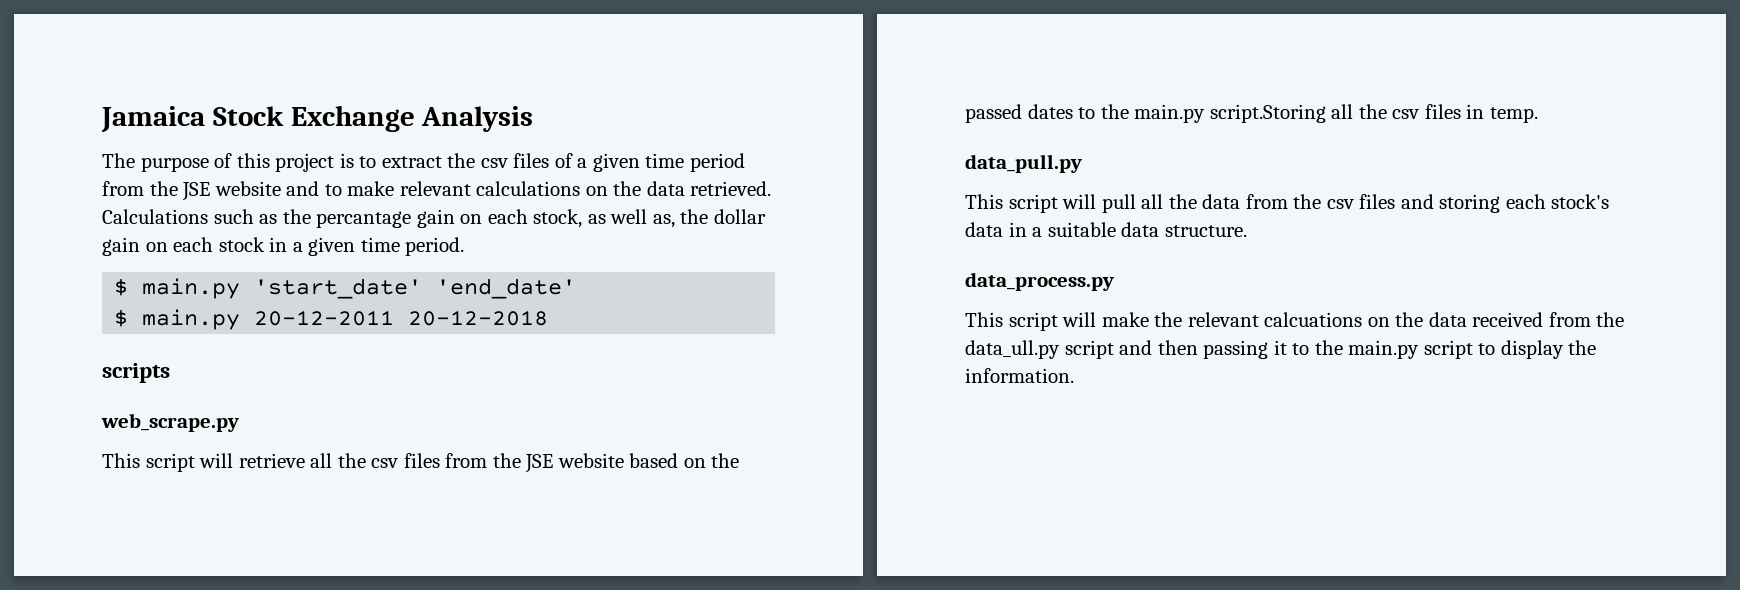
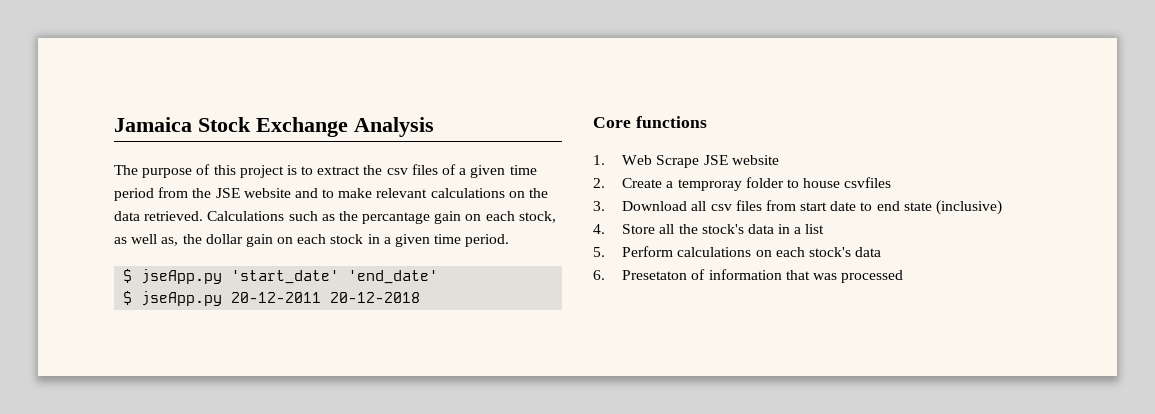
[142,278,241,299] main.py -> [141,269,223,284] jseApp.py
[142,309,241,330] main.py -> [141,291,223,306] jseApp.py
[102,363,170,383] [101,413,239,432] [102,453,740,473] [965,104,1538,123] [965,154,1082,173] [965,194,1610,213] [965,222,1247,237] [965,272,1114,291] [965,312,1625,331] [965,340,1597,359] [965,368,1074,383] scripts // web_scrape.py // This script will retrieve all the csv files from the JSE website based on the passed dates to the main.py script.Storing all the csv files in temp. // data_pull.py // This script will pull all the data from the csv files and storing each stock's data in a suitable data structure. // data_process.py // This script will make the relevant calcuations on the data received from the data_ull.py script and then passing it to the main.py script to display the information. -> [593,116,707,128] [593,155,779,168] [593,177,892,191] [593,200,1003,215] [593,224,825,234] [593,246,882,257] [593,269,904,283] Core functions // 1. Web Scrape JSE website // 2. Create a temproray folder to house csvfiles // 3. Download all csv files from start date to end state (inclusive) // 4. Store all the stock's data in a list // 5. Perform calculations on each stock's data // 6. Presetaton of information that was processed

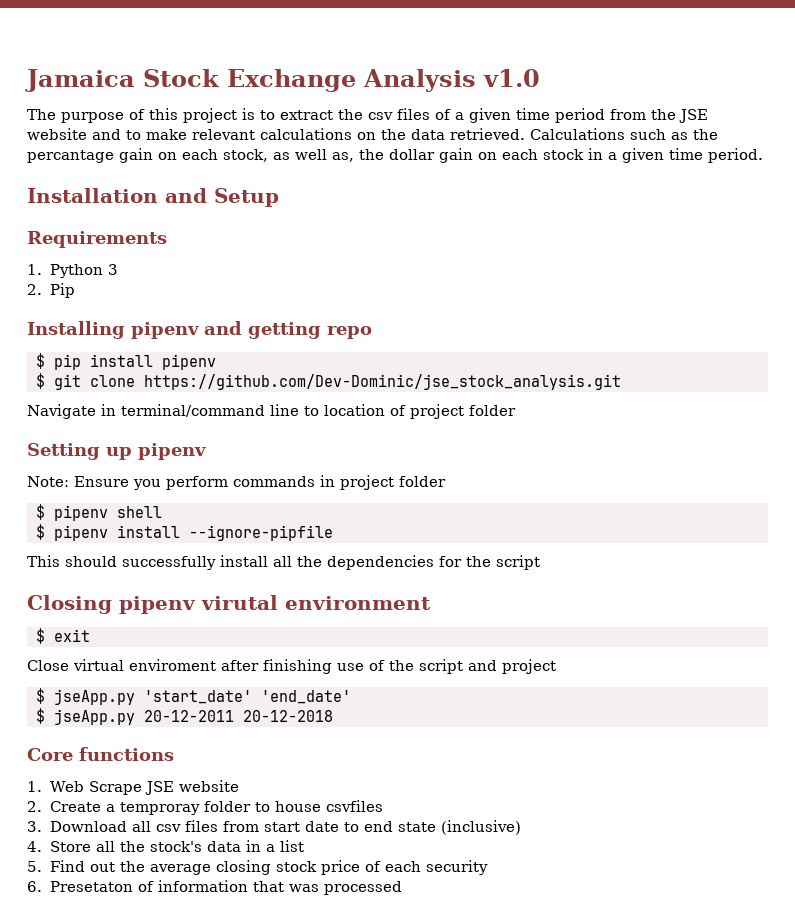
(434, 127) none -> [483,69,540,87] v1.0
(510, 240) none -> [27,188,279,207] [27,231,167,248] [27,264,119,278] [27,283,76,298] [27,321,372,339] [36,353,216,370] [36,373,621,390] [27,404,516,419] [27,443,206,460] [27,475,446,490] [36,504,162,521] [36,524,333,541] [27,555,540,570] [27,595,431,614] [36,628,90,644] [27,659,556,674] // Installation and Setup // Requirements // 1. Python 3 // 2. Pip // Installing pipenv and getting repo // $ pip install pipenv // $ git clone https://github.com/Dev-Dominic/jse_stock_analysis.git // Navigate in terminal/command line to location of project folder // Setting up pipenv // Note: Ensure you perform commands in project folder // $ pipenv shell // $ pipenv install --ignore-pipfile // This should successfully install all the dependencies for the script // Closing pipenv virutal environment // $ exit // Close virtual enviroment after finishing use of the script and project
[622,246,882,257] Perform calculations on each stock's data -> [50,860,489,875] Find out the average closing stock price of each security

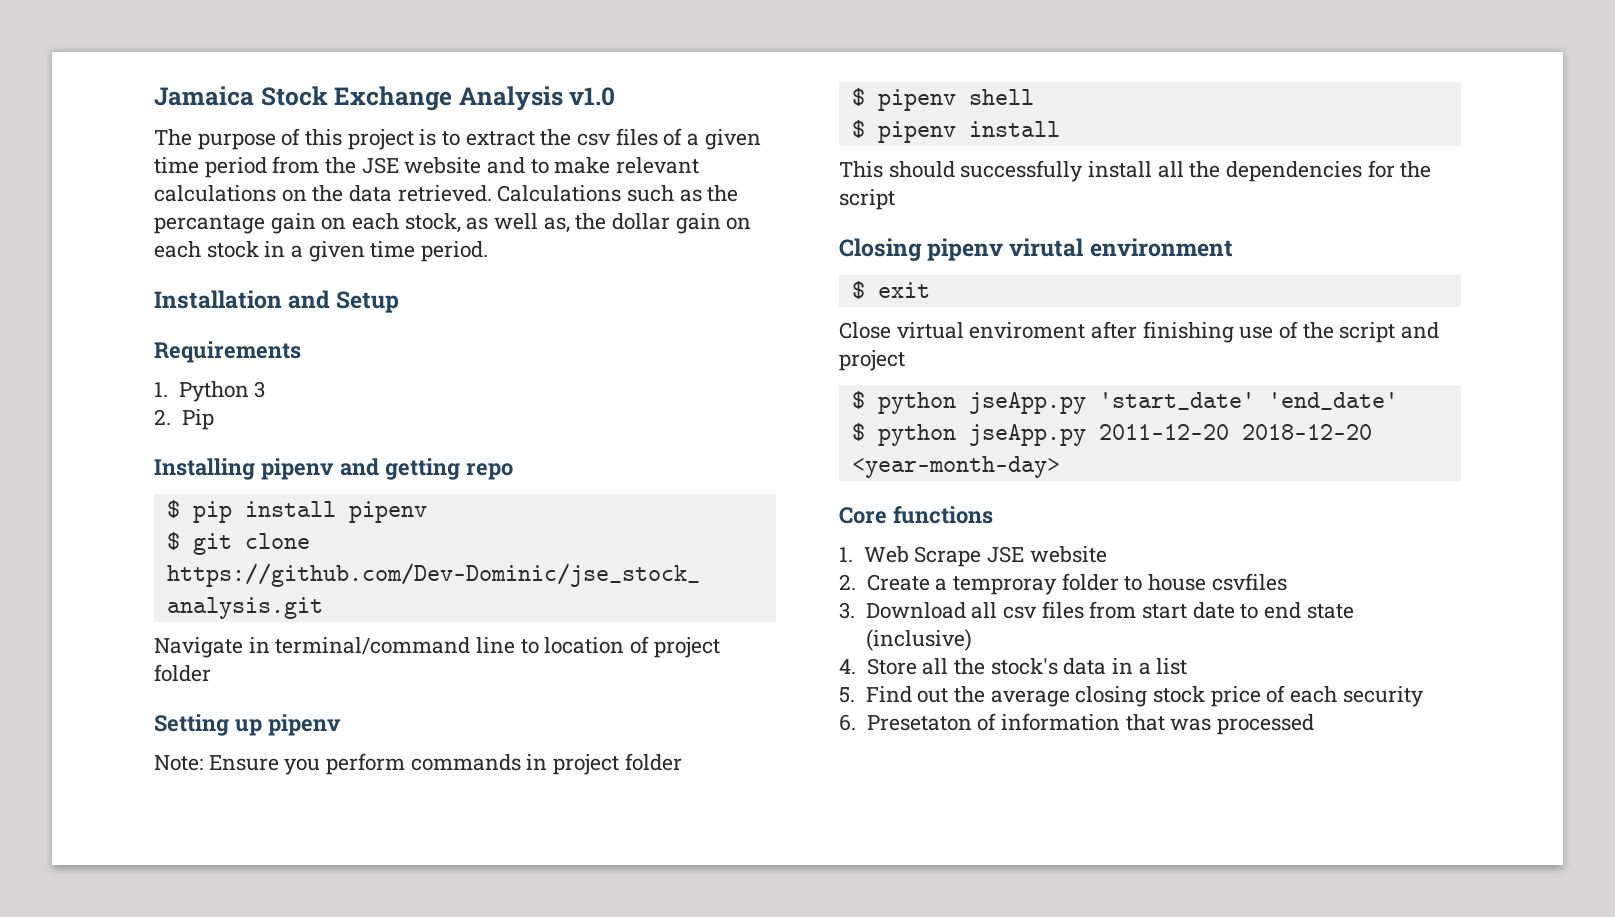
[189,525,333,541] --ignore-pipfile -> (1060, 129) none
(45, 696) none -> [877,392,956,414] python
[54,709,333,725] jseApp.py 20-12-2011 20-12-2018 -> [877,424,1372,446] [851,456,1060,478] python jseApp.py 2011-12-20 2018-12-20 <year-month-day>

